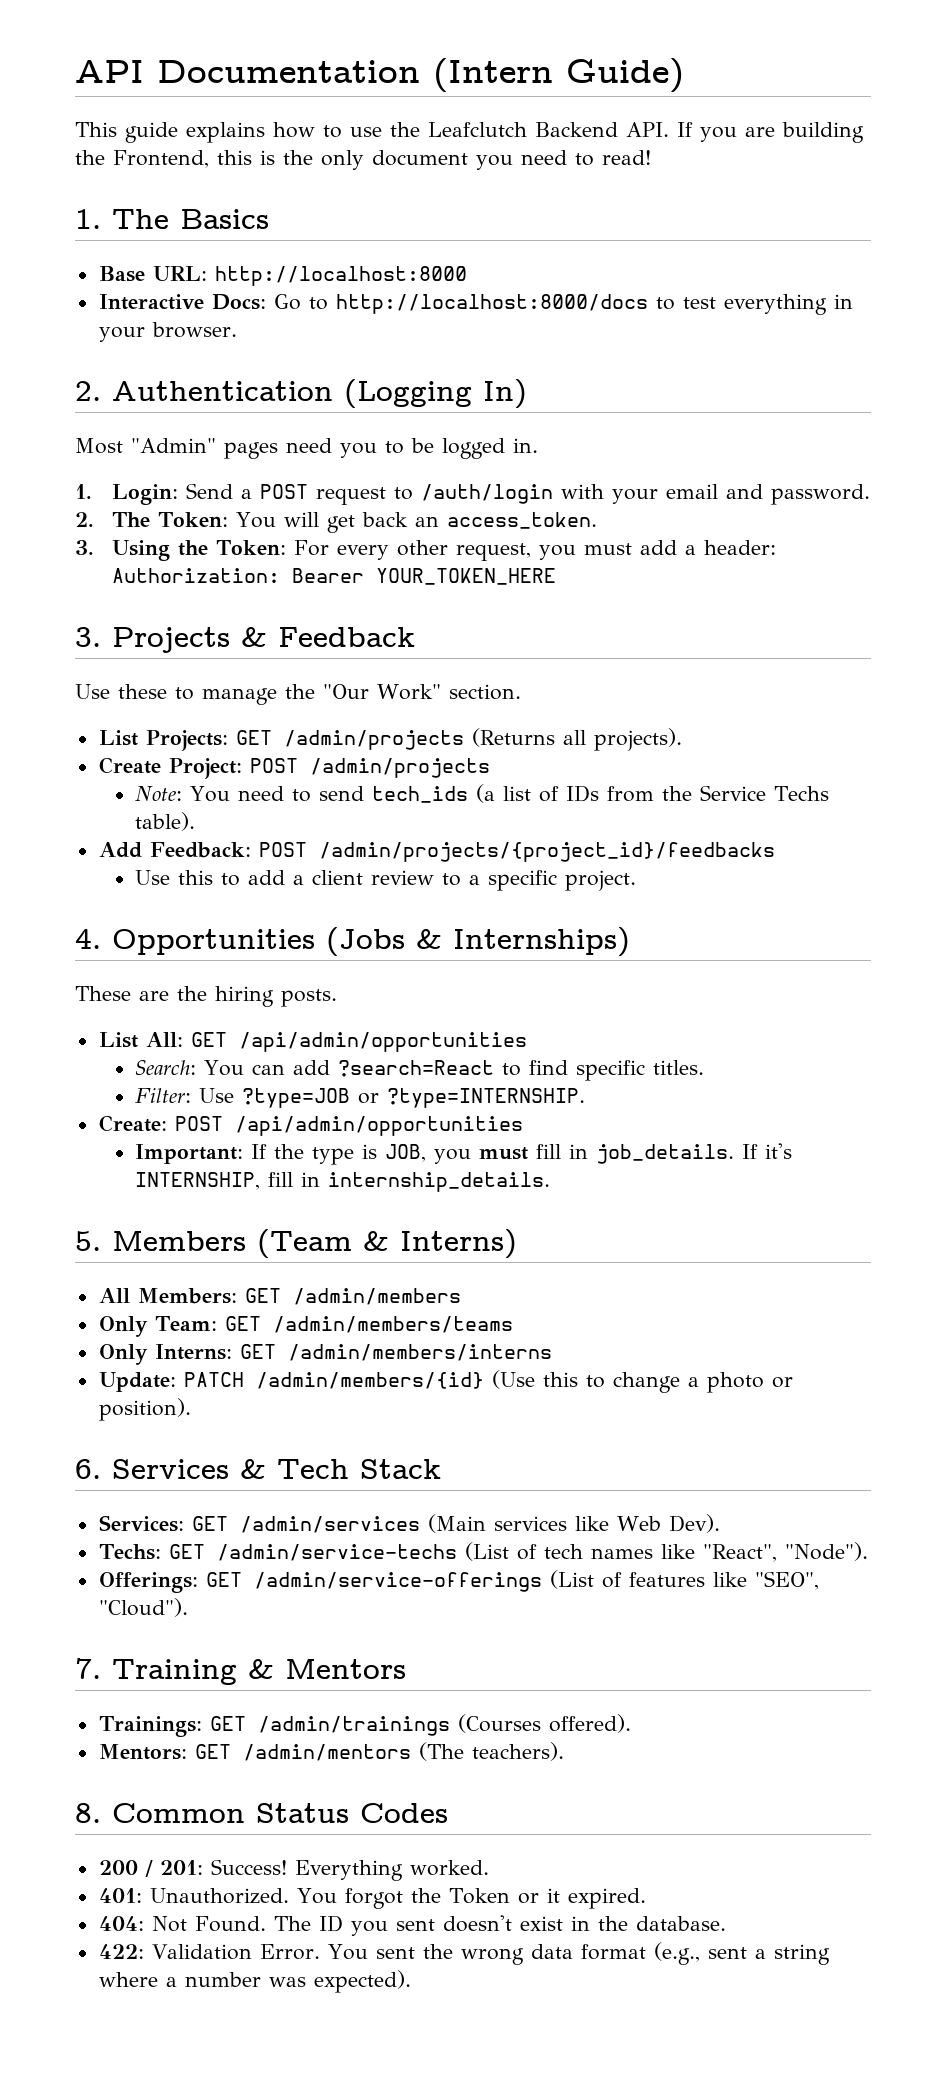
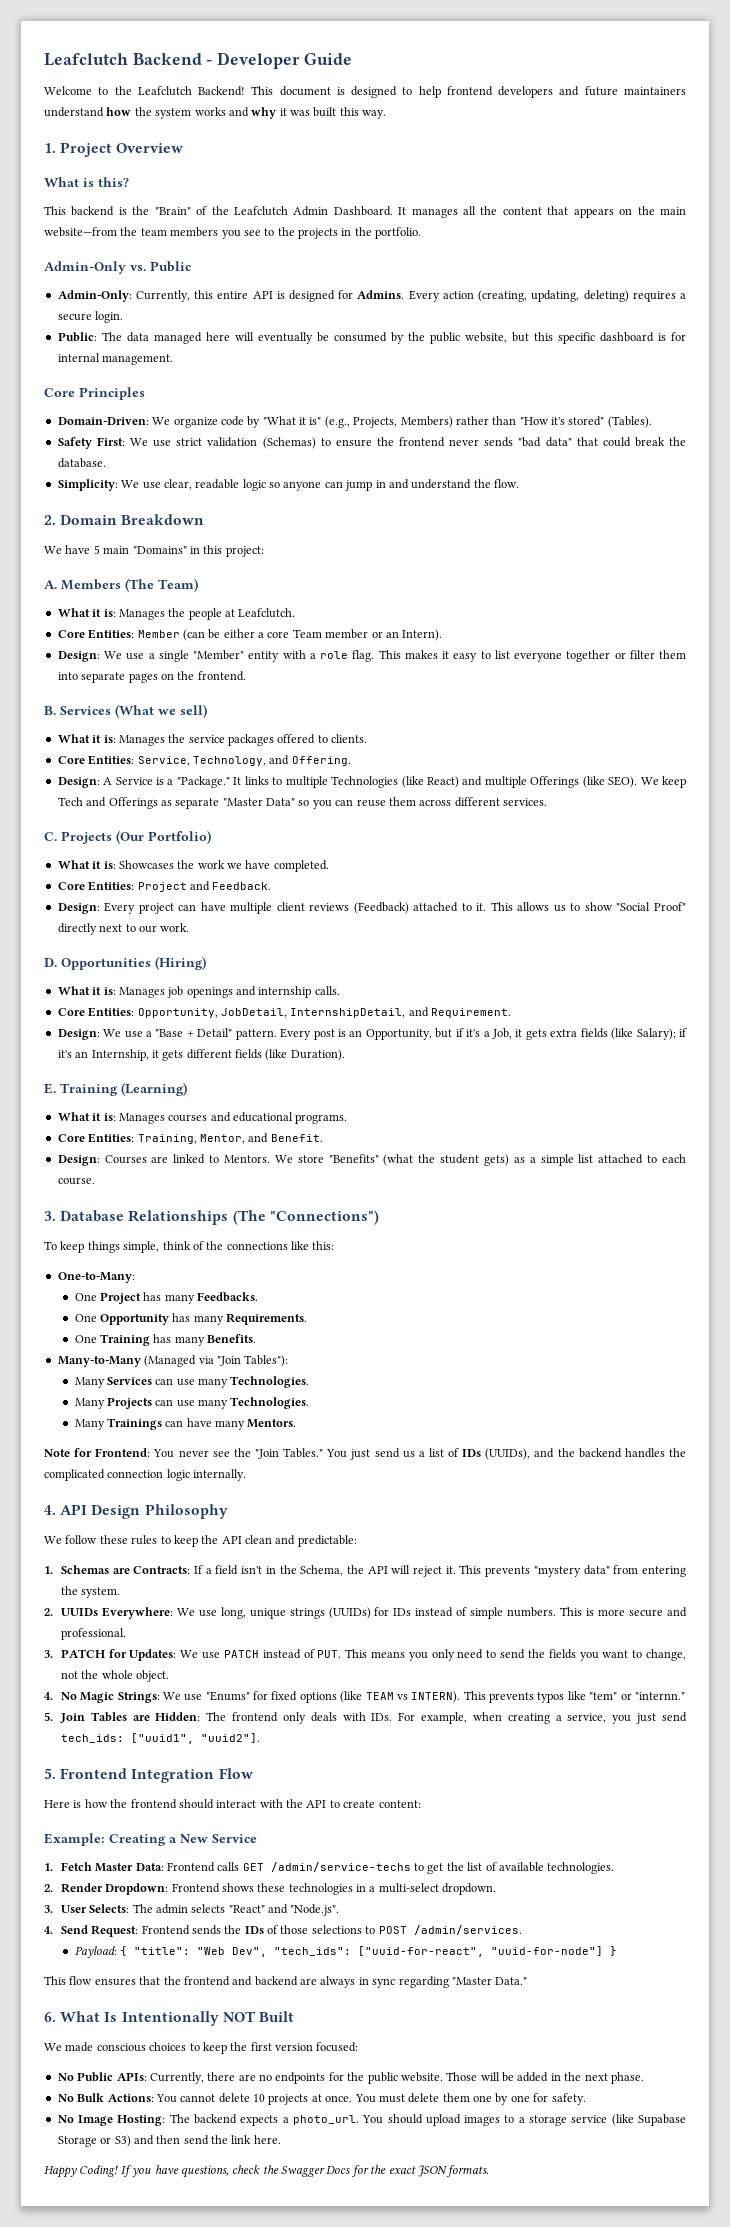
[75,58,684,93] [75,122,864,143] [75,150,651,170] [75,209,269,229] [98,266,467,286] [98,294,853,315] [98,322,237,342] [75,379,527,409] [75,438,538,459] [75,483,870,505] [75,512,597,533] [75,540,776,561] [111,568,556,585] [75,627,415,653] [75,684,521,705] [98,728,682,751] [98,757,490,779] [135,784,830,803] [135,812,196,831] [98,842,775,862] [135,870,637,891] [75,927,630,957] [75,986,337,1007] [98,1032,527,1052] [135,1060,705,1081] [135,1088,586,1108] [98,1115,523,1136] [135,1143,793,1165] [135,1172,551,1192] [75,1229,517,1259] [98,1288,461,1305] [98,1316,513,1337] [98,1344,552,1365] [98,1370,793,1393] [98,1398,191,1421] [75,1459,441,1479] [98,1514,720,1533] [98,1542,868,1562] [98,1570,819,1593] [98,1598,188,1617] [75,1658,406,1685] [98,1714,631,1737] [98,1742,564,1761] [75,1803,448,1823] [98,1859,489,1881] [98,1888,646,1909] [98,1915,726,1936] [98,1942,830,1965] [98,1970,411,1993] API Documentation (Intern Guide) // This guide explains how to use the Leafclutch Backend API. If you are building the Frontend, this is the only document you need to read! // 1. The Basics // Base URL: http://localhost:8000 // Interactive Docs: Go to http://localhost:8000/docs to test everything in your browser. // 2. Authentication (Logging In) // Most "Admin" pages need you to be logged in. // 1. Login: Send a POST request to /auth/login with your email and password. // 2. The Token: You will get back an access_token. // 3. Using the Token: For every other request, you must add a header: Authorization: Bearer YOUR_TOKEN_HERE // 3. Projects & Feedback // Use these to manage the "Our Work" section. // List Projects: GET /admin/projects (Returns all projects). // Create Project: POST /admin/projects // Note: You need to send tech_ids (a list of IDs from the Service Techs table). // Add Feedback: POST /admin/projects/{project_id}/feedbacks // Use this to add a client review to a specific project. // 4. Opportunities (Jobs & Internships) // These are the hiring posts. // List All: GET /api/admin/opportunities // Search: You can add ?search=React to find specific titles. // Filter: Use ?type=JOB or ?type=INTERNSHIP. // Create: POST /api/admin/opportunities // Important: If the type is JOB, you must fill in job_details. If it's INTERNSHIP, fill in internship_details. // 5. Members (Team & Interns) // All Members: GET /admin/members // Only Team: GET /admin/members/teams // Only Interns: GET /admin/members/interns // Update: PATCH /admin/members/{id} (Use this to change a photo or position). // 6. Services & Tech Stack // Services: GET /admin/services (Main services like Web Dev). // Techs: GET /admin/service-techs (List of tech names like "React", "Node"). // Offerings: GET /admin/service-offerings (List of features like "SEO", "Cloud"). // 7. Training & Mentors // Trainings: GET /admin/trainings (Courses offered). // Mentors: GET /admin/mentors (The teachers). // 8. Common Status Codes // 200 / 201: Success! Everything worked. // 401: Unauthorized. You forgot the Token or it expired. // 404: Not Found. The ID you sent doesn't exist in the database. // 422: Validation Error. You sent the wrong data format (e.g., sent a string where a number was expected). -> [44,52,352,69] [44,86,686,98] [44,107,387,119] [44,142,184,157] [44,177,129,187] [44,206,687,218] [44,227,422,239] [44,261,191,274] [57,290,686,302] [57,311,124,323] [57,332,687,344] [57,353,174,365] [44,387,145,400] [57,416,652,428] [57,437,686,449] [57,458,106,468] [57,479,519,491] [44,514,205,525] [44,545,264,557] [44,578,198,592] [57,608,296,620] [57,629,443,641] [57,650,686,662] [57,671,246,683] [44,704,207,718] [57,734,368,746] [57,755,351,766] [57,776,687,788] [57,797,547,809] [44,830,211,844] [57,860,329,872] [57,881,272,892] [57,902,687,914] [57,923,190,935] [44,956,206,970] [57,986,340,998] [57,1007,511,1018] [57,1028,687,1040] [57,1049,345,1061] [44,1082,187,1096] [57,1112,348,1124] [57,1133,323,1144] [57,1154,686,1166] [57,1177,95,1185] [44,1210,379,1225] [44,1241,335,1253] [57,1272,135,1283] [74,1292,259,1304] [74,1313,308,1325] [74,1334,257,1346] [57,1355,289,1367] [74,1376,310,1388] [74,1397,310,1409] [74,1418,297,1430] [44,1448,686,1460] [44,1469,247,1481] [44,1504,228,1519] [44,1535,357,1547] [44,1565,687,1577] [60,1586,121,1598] [44,1607,687,1619] [60,1628,126,1640] [44,1649,687,1661] [60,1670,169,1682] [44,1691,685,1703] [44,1712,687,1724] [60,1733,260,1744] [44,1768,253,1783] [44,1799,421,1809] [44,1833,257,1846] [44,1862,615,1874] [44,1883,497,1895] [44,1904,340,1916] [44,1925,522,1937] [74,1946,617,1958] [44,1976,528,1988] [44,2011,294,2026] [44,2042,359,2054] [57,2072,644,2084] [57,2093,586,2105] [57,2114,686,2126] [57,2135,281,2147] [44,2165,490,2178] Leafclutch Backend - Developer Guide // Welcome to the Leafclutch Backend! This document is designed to help frontend developers and future maintainers understand how the system works and why it was built this way. // 1. Project Overview // What is this? // This backend is the "Brain" of the Leafclutch Admin Dashboard. It manages all the content that appears on the main website—from the team members you see to the projects in the portfolio. // Admin-Only vs. Public // Admin-Only: Currently, this entire API is designed for Admins. Every action (creating, updating, deleting) requires a secure login. // Public: The data managed here will eventually be consumed by the public website, but this specific dashboard is for internal management. // Core Principles // Domain-Driven: We organize code by "What it is" (e.g., Projects, Members) rather than "How it's stored" (Tables). // Safety First: We use strict validation (Schemas) to ensure the frontend never sends "bad data" that could break the database. // Simplicity: We use clear, readable logic so anyone can jump in and understand the flow. // 2. Domain Breakdown // We have 5 main "Domains" in this project: // A. Members (The Team) // What it is: Manages the people at Leafclutch. // Core Entities: Member (can be either a core Team member or an Intern). // Design: We use a single "Member" entity with a role flag. This makes it easy to list everyone together or filter them into separate pages on the frontend. // B. Services (What we sell) // What it is: Manages the service packages offered to clients. // Core Entities: Service, Technology, and Offering. // Design: A Service is a "Package." It links to multiple Technologies (like React) and multiple Offerings (like SEO). We keep Tech and Offerings as separate "Master Data" so you can reuse them across different services. // C. Projects (Our Portfolio) // What it is: Showcases the work we have completed. // Core Entities: Project and Feedback. // Design: Every project can have multiple client reviews (Feedback) attached to it. This allows us to show "Social Proof" directly next to our work. // D. Opportunities (Hiring) // What it is: Manages job openings and internship calls. // Core Entities: Opportunity, JobDetail, InternshipDetail, and Requirement. // Design: We use a "Base + Detail" pattern. Every post is an Opportunity, but if it's a Job, it gets extra fields (like Salary); if it's an Internship, it gets different fields (like Duration). // E. Training (Learning) // What it is: Manages courses and educational programs. // Core Entities: Training, Mentor, and Benefit. // Design: Courses are linked to Mentors. We store "Benefits" (what the student gets) as a simple list attached to each course. // 3. Database Relationships (The "Connections") // To keep things simple, think of the connections like this: // One-to-Many: // One Project has many Feedbacks. // One Opportunity has many Requirements. // One Training has many Benefits. // Many-to-Many (Managed via "Join Tables"): // Many Services can use many Technologies. // Many Projects can use many Technologies. // Many Trainings can have many Mentors. // Note for Frontend: You never see the "Join Tables." You just send us a list of IDs (UUIDs), and the backend handles the complicated connection logic internally. // 4. API Design Philosophy // We follow these rules to keep the API clean and predictable: // 1. Schemas are Contracts: If a field isn't in the Schema, the API will reject it. This prevents "mystery data" from entering the system. // 2. UUIDs Everywhere: We use long, unique strings (UUIDs) for IDs instead of simple numbers. This is more secure and professional. // 3. PATCH for Updates: We use PATCH instead of PUT. This means you only need to send the fields you want to change, not the whole object. // 4. No Magic Strings: We use "Enums" for fixed options (like TEAM vs INTERN). This prevents typos like "tem" or "internn." // 5. Join Tables are Hidden: The frontend only deals with IDs. For example, when creating a service, you just send tech_ids: ["uuid1", "uuid2"]. // 5. Frontend Integration Flow // Here is how the frontend should interact with the API to create content: // Example: Creating a New Service // 1. Fetch Master Data: Frontend calls GET /admin/service-techs to get the list of available technologies. // 2. Render Dropdown: Frontend shows these technologies in a multi-select dropdown. // 3. User Selects: The admin selects "React" and "Node.js". // 4. Send Request: Frontend sends the IDs of those selections to POST /admin/services. // Payload: { "title": "Web Dev", "tech_ids": ["uuid-for-react", "uuid-for-node"] } // This flow ensures that the frontend and backend are always in sync regarding "Master Data." // 6. What Is Intentionally NOT Built // We made conscious choices to keep the first version focused: // No Public APIs: Currently, there are no endpoints for the public website. Those will be added in the next phase. // No Bulk Actions: You cannot delete 10 projects at once. You must delete them one by one for safety. // No Image Hosting: The backend expects a photo_url. You should upload images to a storage service (like Supabase Storage or S3) and then send the link here. // Happy Coding! If you have questions, check the Swagger Docs for the exact JSON formats.

